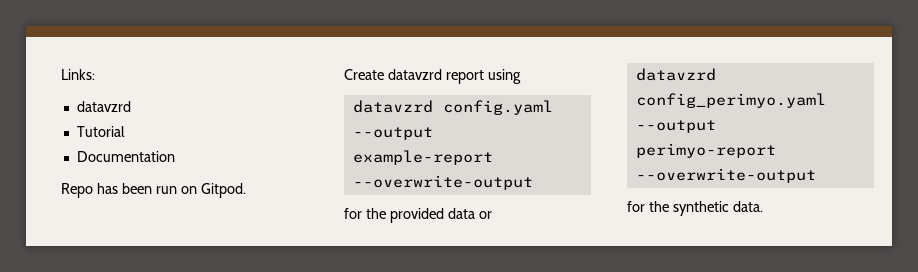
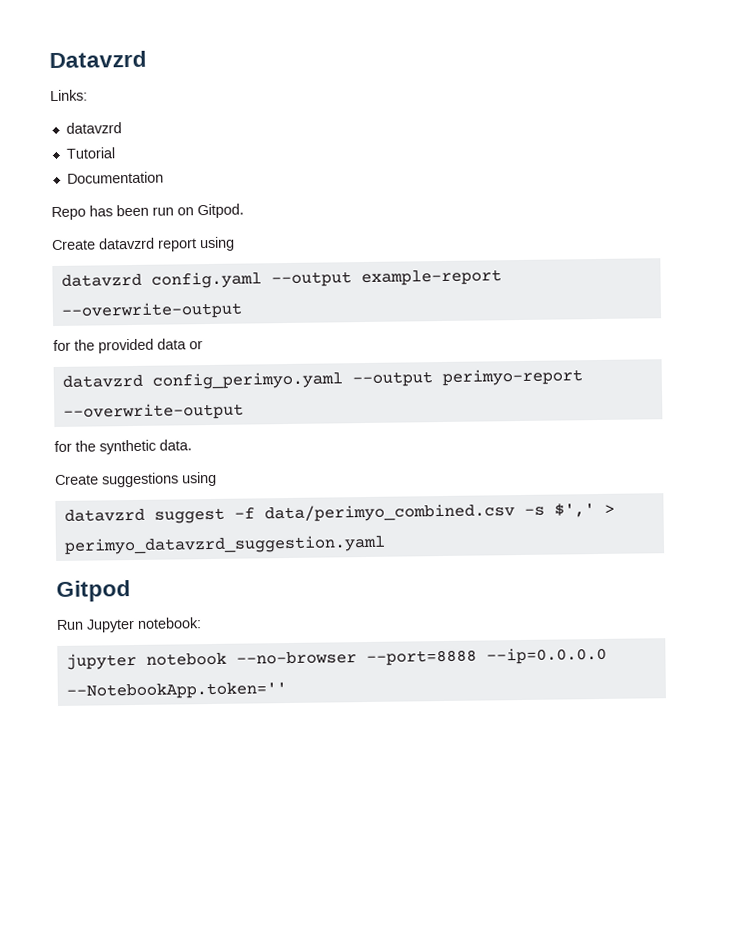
(61, 74) none -> [49,50,147,69] Datavzrd //
(763, 206) none -> [55,471,217,488] [63,503,615,524] [63,534,386,555] [56,580,131,602] [56,617,202,633] [65,646,607,670] [65,682,287,700] // Create suggestions using // datavzrd suggest -f data/perimyo_combined.csv -s $',' > perimyo_datavzrd_suggestion.yaml // Gitpod // Run Jupyter notebook: // jupyter notebook --no-browser --port=8888 --ip=0.0.0.0 --NotebookApp.token=''

